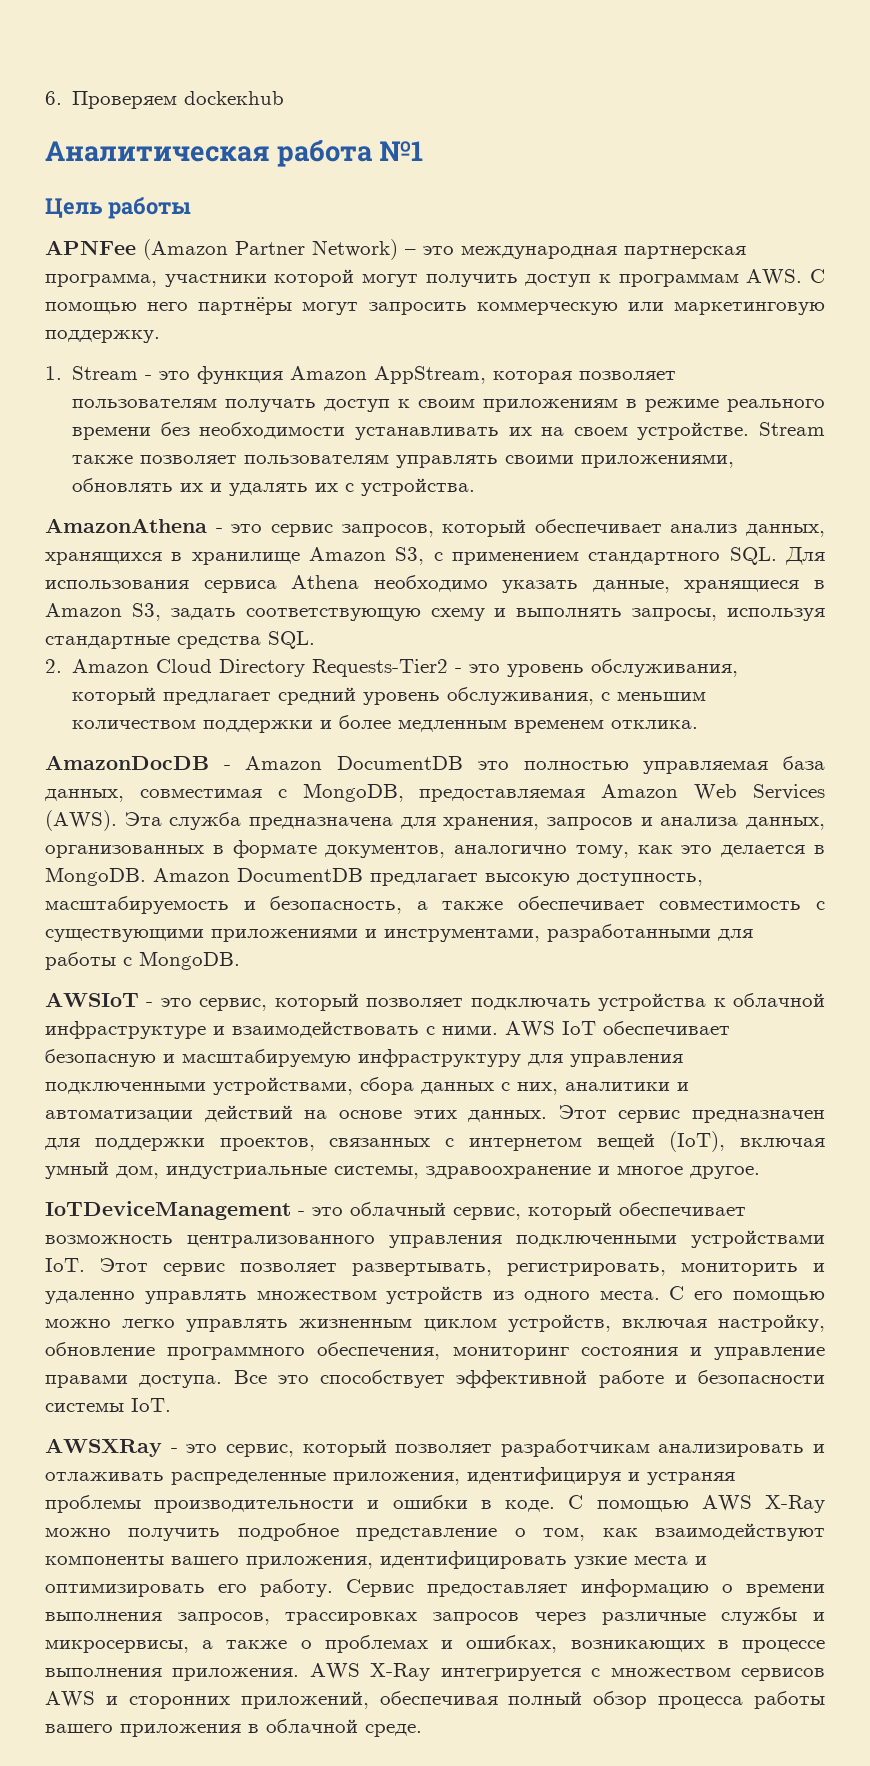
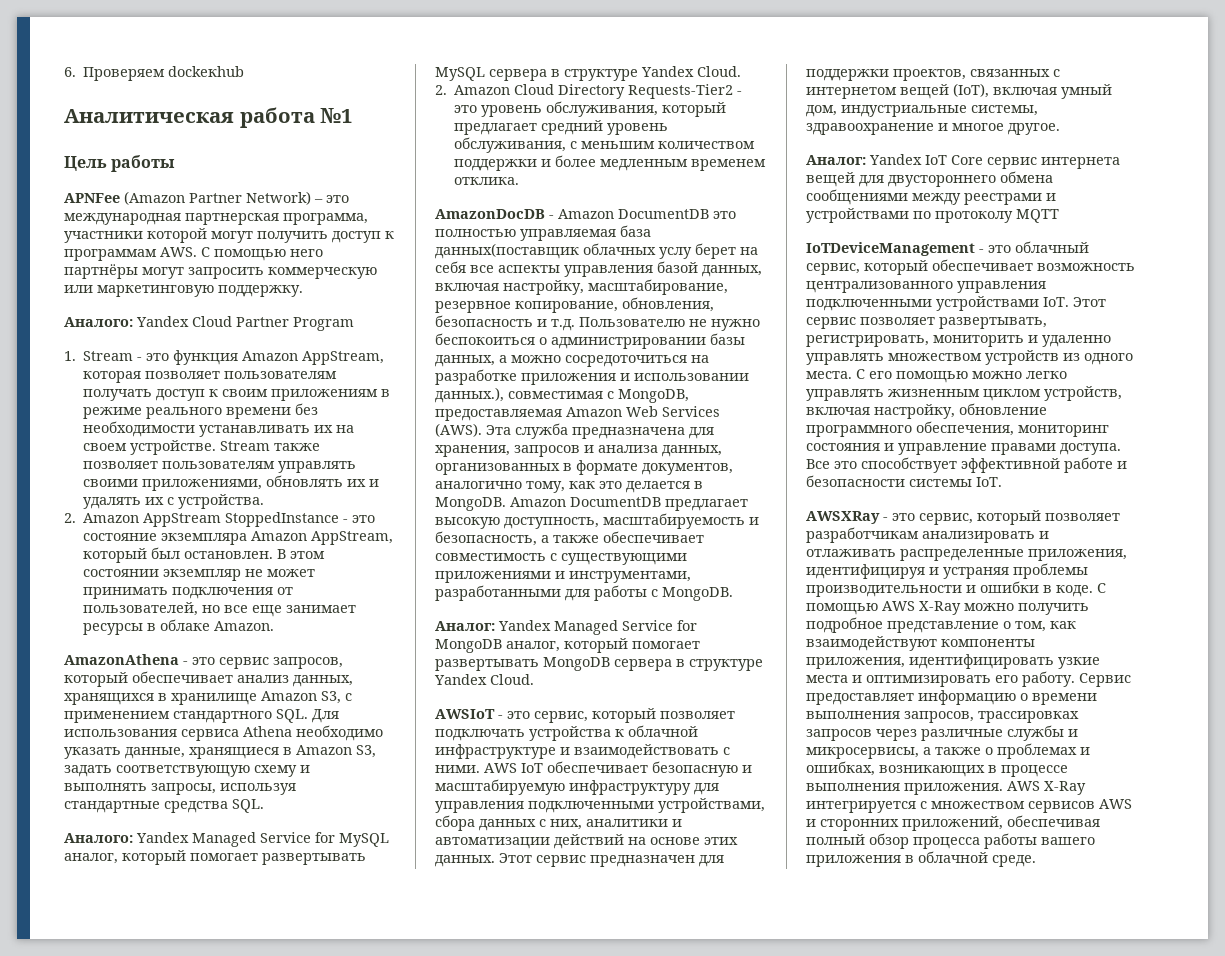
(160, 336) none -> [64,316,354,331] // Аналого: Yandex Cloud Partner Program
(476, 487) none -> [64,512,376,527] [83,531,394,545] [83,547,326,563] [83,569,316,581] [83,587,294,599] [83,602,357,617] [83,619,275,635] // 2. Amazon AppStream StoppedInstance - это состояние экземпляра Amazon AppStream, который был остановлен. В этом состоянии экземпляр не может принимать подключения от пользователей, но все еще занимает ресурсы в облаке Amazon.
(315, 640) none -> [64,832,389,847] [64,850,366,865] [435,66,741,81] // Аналого: Yandex Managed Service for MySQL аналог, который помогает развертывать MySQL сервера в структуре Yandex Cloud.
[45,789,124,802] данных, -> [435,243,758,259] [435,261,762,277] [435,279,728,295] [435,297,714,313] [435,315,760,331] [435,333,745,349] [435,355,709,367] [435,369,749,385] [435,387,504,403] данных(поставщик облачных услу берет на себя все аспекты управления базой данных, включая настройку, масштабирование, резервное копирование, обновления, безопасность и т.д. Пользователю не нужно беспокоиться о администрировании базы данных, а можно сосредоточиться на разработке приложения и использовании данных.),
(240, 960) none -> [435,620,697,635] [435,638,700,653] [435,657,763,671] [434,674,534,685] // Аналог: Yandex Managed Service for MongoDB аналог, который помогает развертывать MongoDB сервера в структуре Yandex Cloud.
(760, 1172) none -> [806,154,1120,169] [806,171,1053,187] [806,189,1056,205] [806,208,1059,223] // Аналог: Yandex IoT Core сервис интернета вещей для двустороннего обмена сообщениями между реестрами и устройствами по протоколу MQTT
[171,1556,239,1565] вашего -> (1035, 643) none

